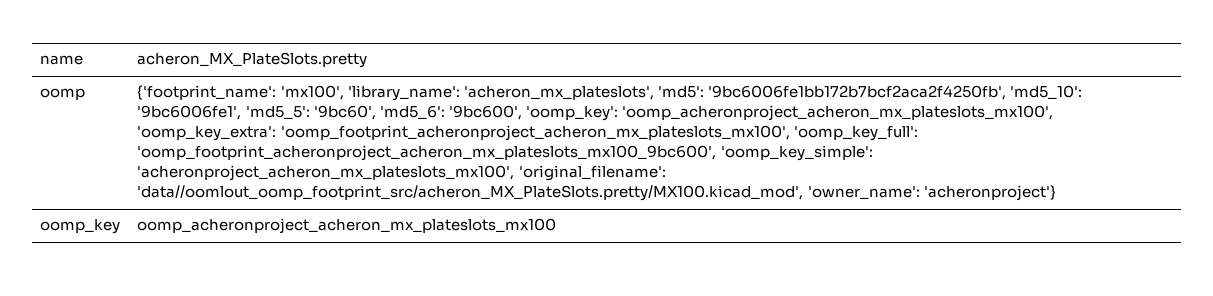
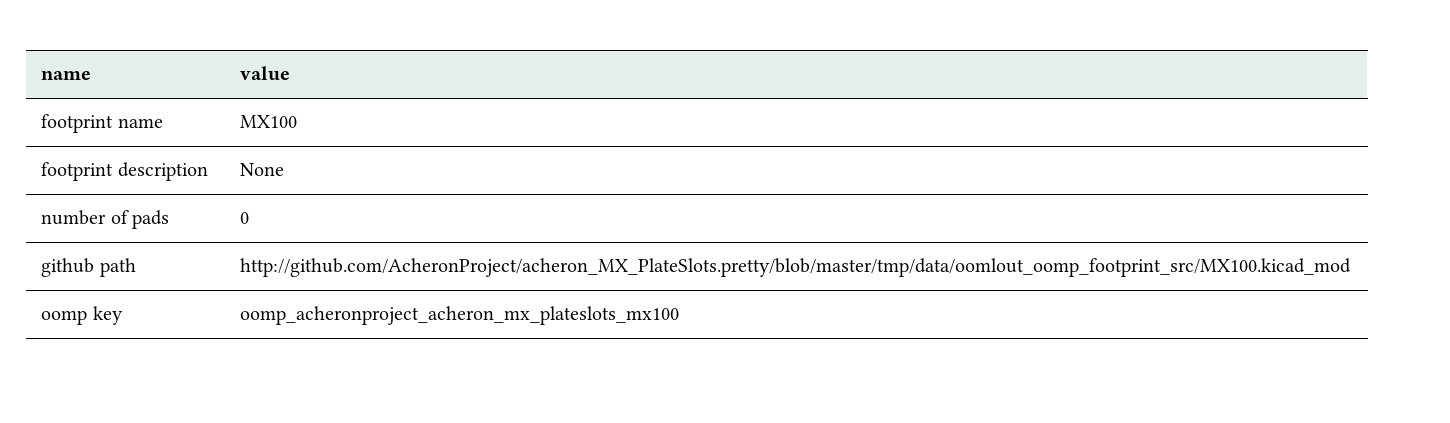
[40,55,84,65] [137,52,368,68] [40,88,86,100] [137,85,1082,101] [137,105,1053,121] [137,125,918,141] [137,145,873,161] [137,165,666,181] [137,185,1056,201] [40,219,121,234] name | acheron_MX_PlateSlots.pretty // oomp | {'footprint_name': 'mx100', 'library_name': 'acheron_mx_plateslots', 'md5': '9bc6006fe1bb172b7bcf2aca2f4250fb', 'md5_10': '9bc6006fe1', 'md5_5': '9bc60', 'md5_6': '9bc600', 'oomp_key': 'oomp_acheronproject_acheron_mx_plateslots_mx100', 'oomp_key_extra': 'oomp_footprint_acheronproject_acheron_mx_plateslots_mx100', 'oomp_key_full': 'oomp_footprint_acheronproject_acheron_mx_plateslots_mx100_9bc600', 'oomp_key_simple': 'acheronproject_acheron_mx_plateslots_mx100', 'original_filename': 'data//oomlout_oomp_footprint_src/acheron_MX_PlateSlots.pretty/MX100.kicad_mod', 'owner_name': 'acheronproject'} // oomp_key -> [41,70,92,80] [240,66,291,81] [41,114,163,133] [240,115,298,128] [41,162,208,181] [240,163,285,176] [41,210,170,229] [240,212,250,224] [41,258,136,277] [240,258,1352,277] [41,306,123,325] name | value // footprint name | MX100 // footprint description | None // number of pads | 0 // github path | http://github.com/AcheronProject/acheron_MX_PlateSlots.pretty/blob/master/tmp/data/oomlout_oomp_footprint_src/MX100.kicad_mod // oomp key

